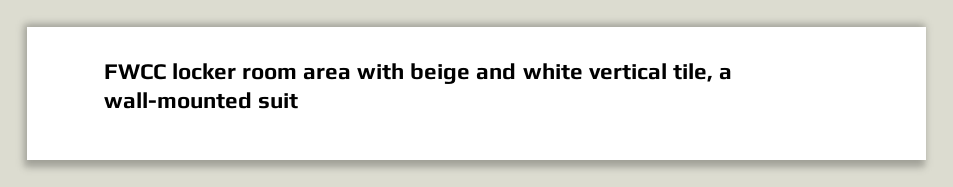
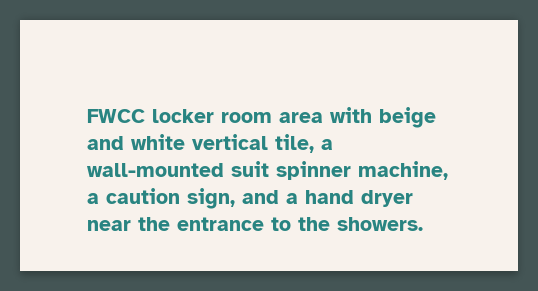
(299, 101) none -> [276,161,448,180] [87,188,413,209] [87,217,423,231] spinner machine, a caution sign, and a hand dryer near the entrance to the showers.

